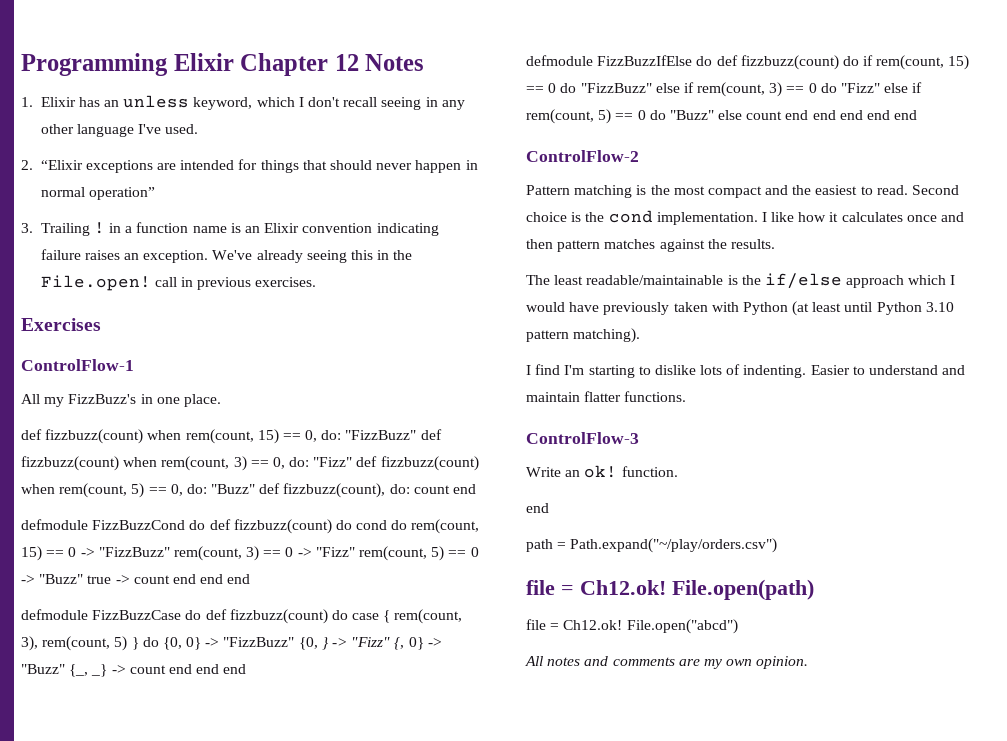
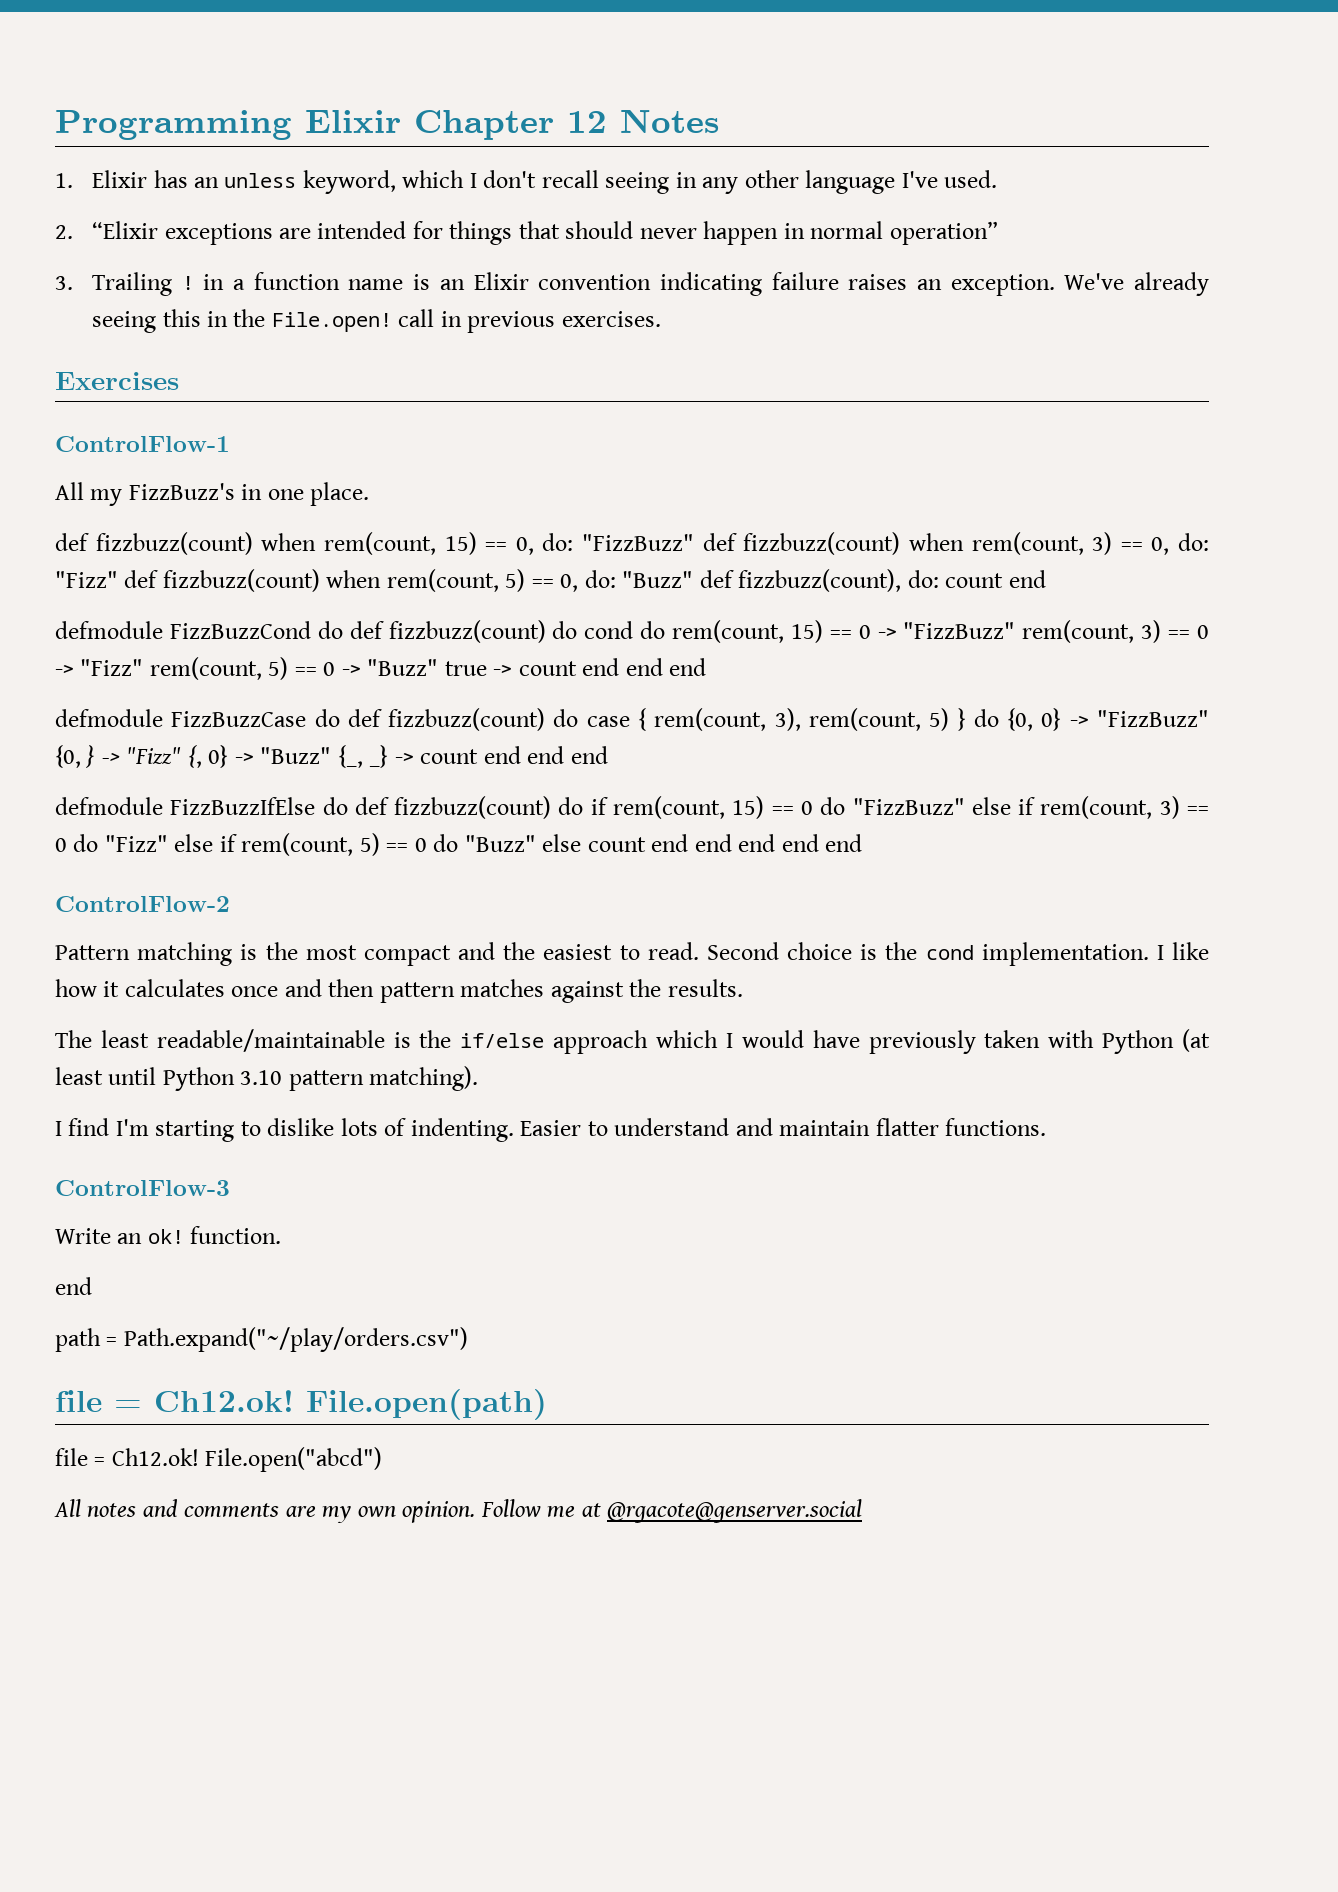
(809, 662) none -> [480,1499,863,1523] Follow me at @rgacote@genserver.social

